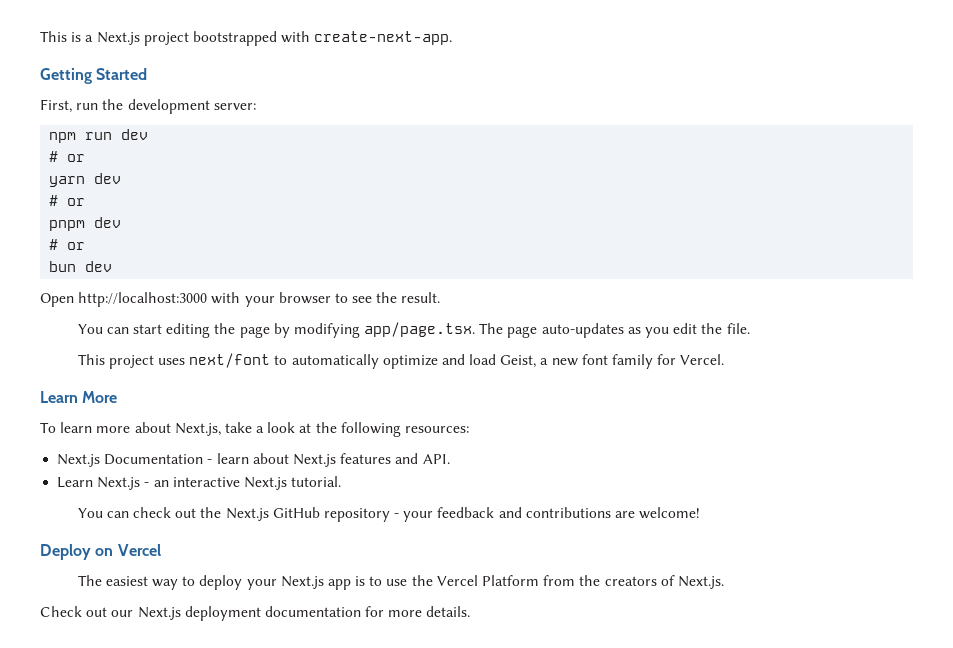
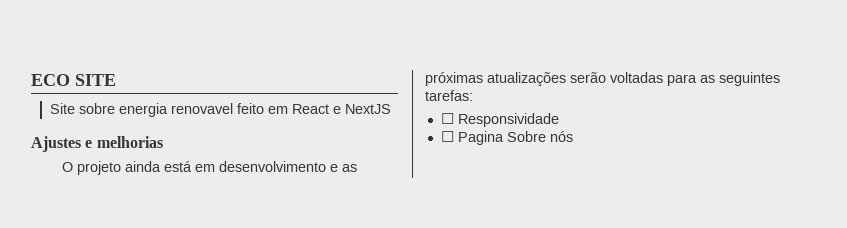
[40,31,453,46] [40,68,148,84] [40,99,256,114] [49,129,149,143] [49,151,86,162] [49,173,122,187] [49,195,86,206] [49,217,122,231] [49,239,86,250] [49,261,113,272] [40,292,441,307] [77,322,750,338] [77,353,725,369] [40,391,118,403] [40,422,470,437] [57,453,450,467] [57,476,342,490] [77,507,701,522] [40,544,161,560] [77,575,724,590] [40,606,471,621] This is a Next.js project bootstrapped with create-next-app. // Getting Started // First, run the development server: // npm run dev // # or // yarn dev // # or // pnpm dev // # or // bun dev // Open http://localhost:3000 with your browser to see the result. // You can start editing the page by modifying app/page.tsx. The page auto-updates as you edit the file. // This project uses next/font to automatically optimize and load Geist, a new font family for Vercel. // Learn More // To learn more about Next.js, take a look at the following resources: // Next.js Documentation - learn about Next.js features and API. // Learn Next.js - an interactive Next.js tutorial. // You can check out the Next.js GitHub repository - your feedback and contributions are welcome! // Deploy on Vercel // The easiest way to deploy your Next.js app is to use the Vercel Platform from the creators of Next.js. // Check out our Next.js deployment documentation for more details. -> [31,74,116,86] [49,103,391,117] [31,136,163,152] [61,161,357,175] [425,72,780,86] [425,90,473,101] [440,113,559,127] [440,131,573,145] ECO SITE // Site sobre energia renovavel feito em React e NextJS // Ajustes e melhorias // O projeto ainda está em desenvolvimento e as próximas atualizações serão voltadas para as seguintes tarefas: // ☐ Responsividade // ☐ Pagina Sobre nós

